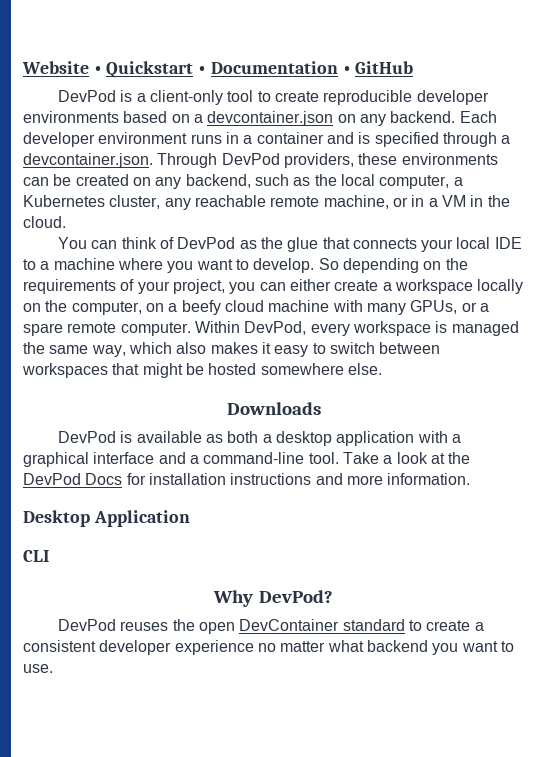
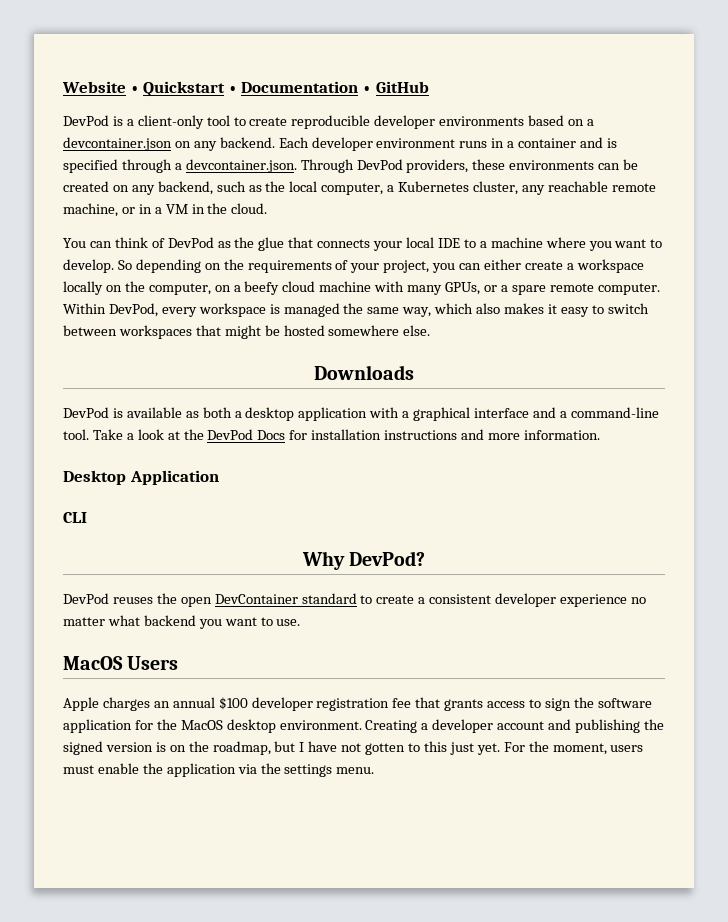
(53, 668) none -> [63,656,179,670] [63,697,652,711] [63,719,664,733] [63,741,644,755] [63,763,375,777] // MacOS Users // Apple charges an annual $100 developer registration fee that grants access to sign the software application for the MacOS desktop environment. Creating a developer account and publishing the signed version is on the roadmap, but I have not gotten to this just yet. For the moment, users must enable the application via the settings menu.

